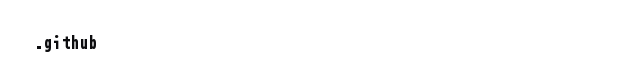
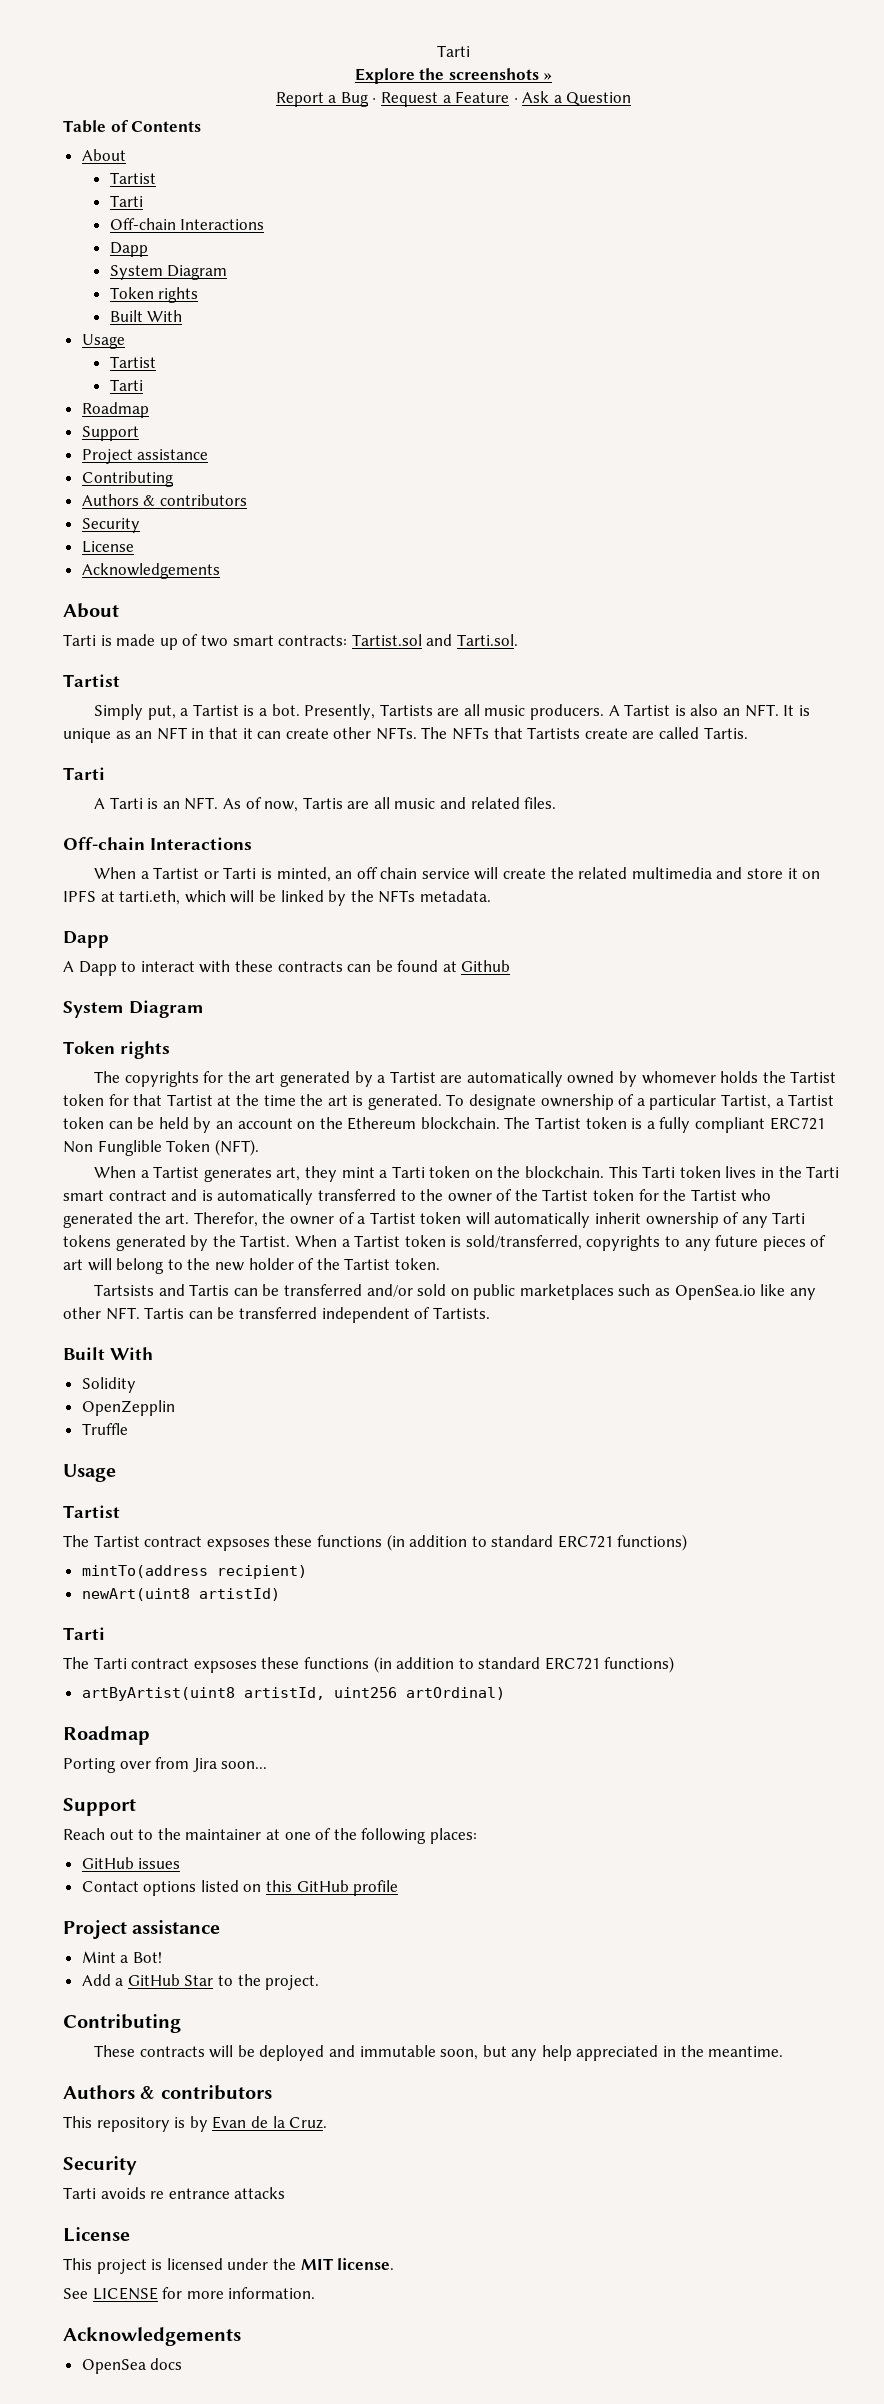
[34,35,97,52] .github -> [437,45,470,57] [354,68,553,84] [275,91,632,107] [63,120,202,133] [81,149,126,161] [109,172,156,184] [109,195,143,207] [109,218,265,230] [109,242,148,257] [109,265,228,280] [109,287,199,303] [109,310,183,322] [81,334,125,349] [109,356,156,368] [109,379,143,391] [81,402,149,418] [81,426,139,441] [81,449,209,464] [81,471,174,487] [81,494,247,506] [81,518,140,533] [81,541,134,553] [81,563,220,579] [63,603,119,618] [63,634,518,650] [63,674,120,687] [93,704,810,720] [63,727,748,743] [63,767,105,780] [93,797,557,812] [63,837,252,850] [93,867,821,882] [63,890,491,906] [63,931,109,948] [63,960,511,976] [63,1000,204,1018] [63,1041,170,1059] [93,1071,837,1087] [63,1094,835,1110] [63,1117,825,1133] [63,1139,259,1156] [93,1166,840,1182] [63,1189,772,1205] [63,1212,806,1228] [63,1235,827,1251] [63,1258,440,1274] [93,1284,816,1300] [63,1307,490,1323] [63,1347,153,1360] [81,1377,136,1393] [81,1400,175,1416] [81,1423,128,1435] [63,1464,116,1482] [63,1505,120,1518] [63,1534,688,1551] [81,1565,307,1579] [81,1588,280,1601] [63,1627,105,1640] [63,1656,675,1673] [81,1687,505,1701] [63,1726,150,1745] [63,1757,268,1773] [63,1798,136,1816] [63,1828,477,1844] [81,1857,181,1869] [81,1880,399,1896] [63,1920,221,1939] [81,1951,162,1963] [81,1974,320,1990] [63,2014,181,2033] [93,2045,784,2061] [63,2085,272,2100] [63,2116,328,2132] [63,2156,137,2175] [63,2187,286,2199] [63,2227,130,2242] [63,2258,395,2274] [63,2287,316,2300] [63,2327,241,2346] [81,2358,183,2374] Tarti // Explore the screenshots » // Report a Bug · Request a Feature · Ask a Question // Table of Contents // About // Tartist // Tarti // Off-chain Interactions // Dapp // System Diagram // Token rights // Built With // Usage // Tartist // Tarti // Roadmap // Support // Project assistance // Contributing // Authors & contributors // Security // License // Acknowledgements // About // Tarti is made up of two smart contracts: Tartist.sol and Tarti.sol. // Tartist // Simply put, a Tartist is a bot. Presently, Tartists are all music producers. A Tartist is also an NFT. It is unique as an NFT in that it can create other NFTs. The NFTs that Tartists create are called Tartis. // Tarti // A Tarti is an NFT. As of now, Tartis are all music and related files. // Off-chain Interactions // When a Tartist or Tarti is minted, an off chain service will create the related multimedia and store it on IPFS at tarti.eth, which will be linked by the NFTs metadata. // Dapp // A Dapp to interact with these contracts can be found at Github // System Diagram // Token rights // The copyrights for the art generated by a Tartist are automatically owned by whomever holds the Tartist token for that Tartist at the time the art is generated. To designate ownership of a particular Tartist, a Tartist token can be held by an account on the Ethereum blockchain. The Tartist token is a fully compliant ERC721 Non Funglible Token (NFT). // When a Tartist generates art, they mint a Tarti token on the blockchain. This Tarti token lives in the Tarti smart contract and is automatically transferred to the owner of the Tartist token for the Tartist who generated the art. Therefor, the owner of a Tartist token will automatically inherit ownership of any Tarti tokens generated by the Tartist. When a Tartist token is sold/transferred, copyrights to any future pieces of art will belong to the new holder of the Tartist token. // Tartsists and Tartis can be transferred and/or sold on public marketplaces such as OpenSea.io like any other NFT. Tartis can be transferred independent of Tartists. // Built With // Solidity // OpenZepplin // Truffle // Usage // Tartist // The Tartist contract expsoses these functions (in addition to standard ERC721 functions) // mintTo(address recipient) // newArt(uint8 artistId) // Tarti // The Tarti contract expsoses these functions (in addition to standard ERC721 functions) // artByArtist(uint8 artistId, uint256 artOrdinal) // Roadmap // Porting over from Jira soon... // Support // Reach out to the maintainer at one of the following places: // GitHub issues // Contact options listed on this GitHub profile // Project assistance // Mint a Bot! // Add a GitHub Star to the project. // Contributing // These contracts will be deployed and immutable soon, but any help appreciated in the meantime. // Authors & contributors // This repository is by Evan de la Cruz. // Security // Tarti avoids re entrance attacks // License // This project is licensed under the MIT license. // See LICENSE for more information. // Acknowledgements // OpenSea docs

